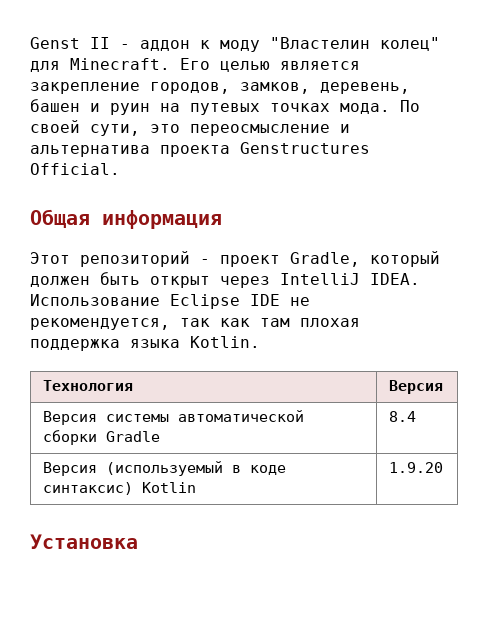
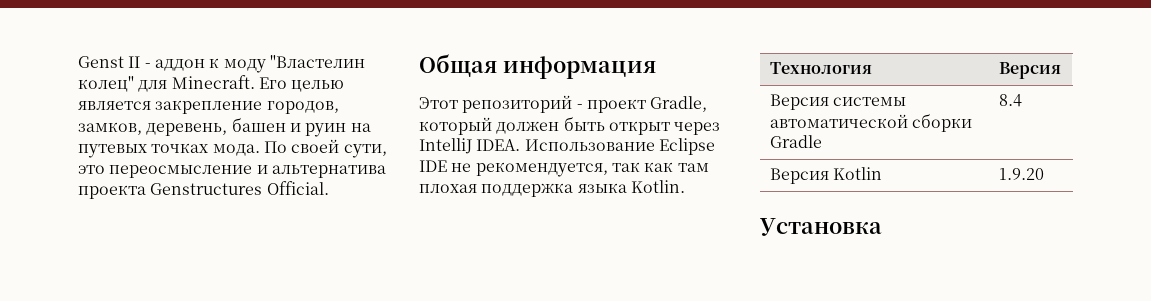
[105,461,286,476] [42,482,133,495] (используемый в коде синтаксис) -> (829, 176) none

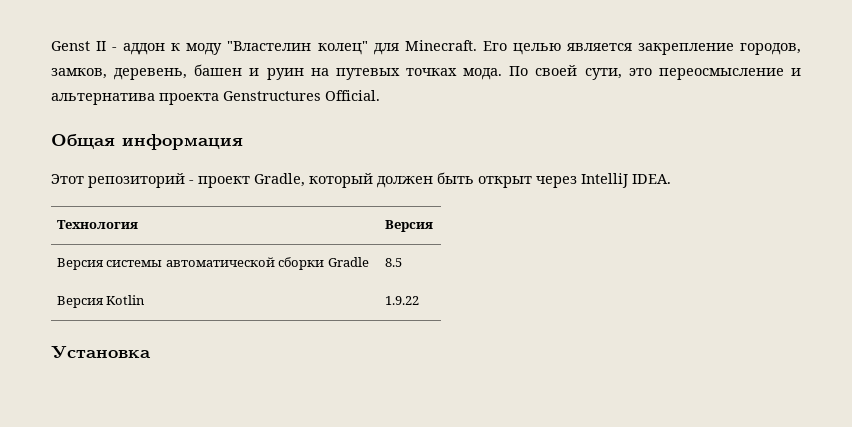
[524,138,715,155] [419,160,709,177] [419,180,685,197] Использование Eclipse IDE не рекомендуется, так как там плохая поддержка языка Kotlin. -> (671, 179) none
[998,94,1022,107] 8.4 -> [384,258,402,267] 8.5
[998,168,1044,180] 1.9.20 -> [384,296,419,305] 1.9.22

